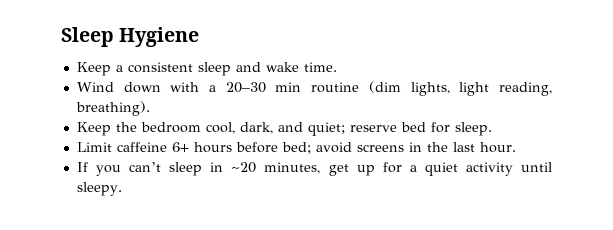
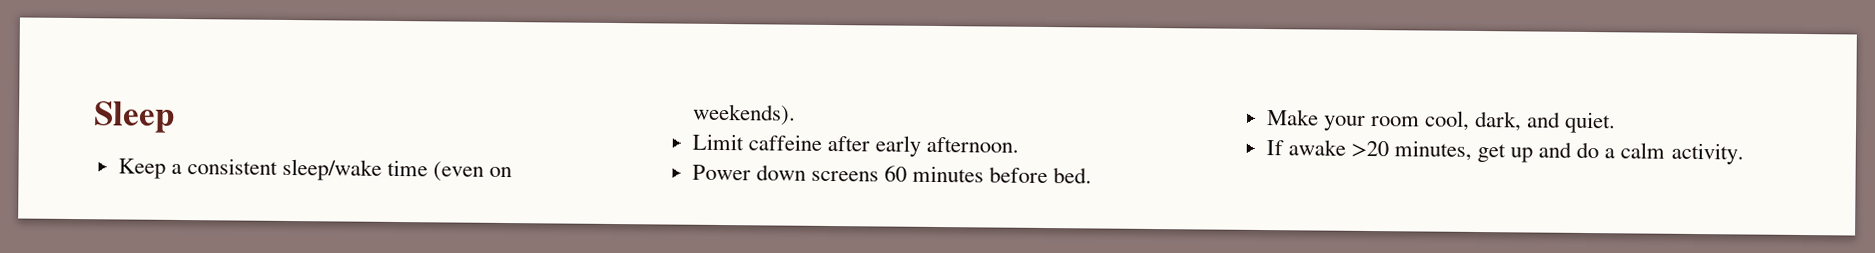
[119,27,200,47] Hygiene -> (175, 117) none
[197,62,337,76] [76,81,552,96] [75,101,150,116] [76,122,492,136] [76,142,516,154] [76,162,553,176] [76,182,122,196] sleep and wake time. // Wind down with a 20–30 min routine (dim lights, light reading, breathing). // Keep the bedroom cool, dark, and quiet; reserve bed for sleep. // Limit caffeine 6+ hours before bed; avoid screens in the last hour. // If you can’t sleep in ~20 minutes, get up for a quiet activity until sleepy. -> [281,158,513,182] [692,103,796,126] [691,133,1020,157] [691,164,1093,184] [1266,109,1617,134] [1265,139,1744,165] sleep/wake time (even on weekends). // Limit caffeine after early afternoon. // Power down screens 60 minutes before bed. // Make your room cool, dark, and quiet. // If awake >20 minutes, get up and do a calm activity.

